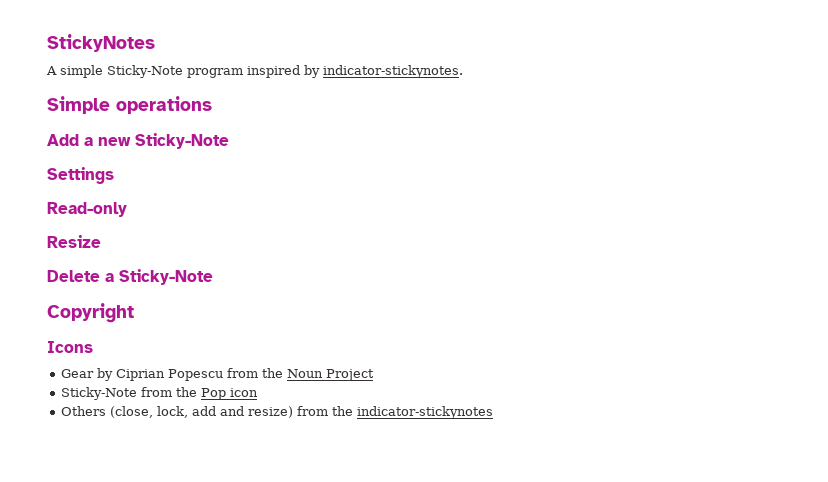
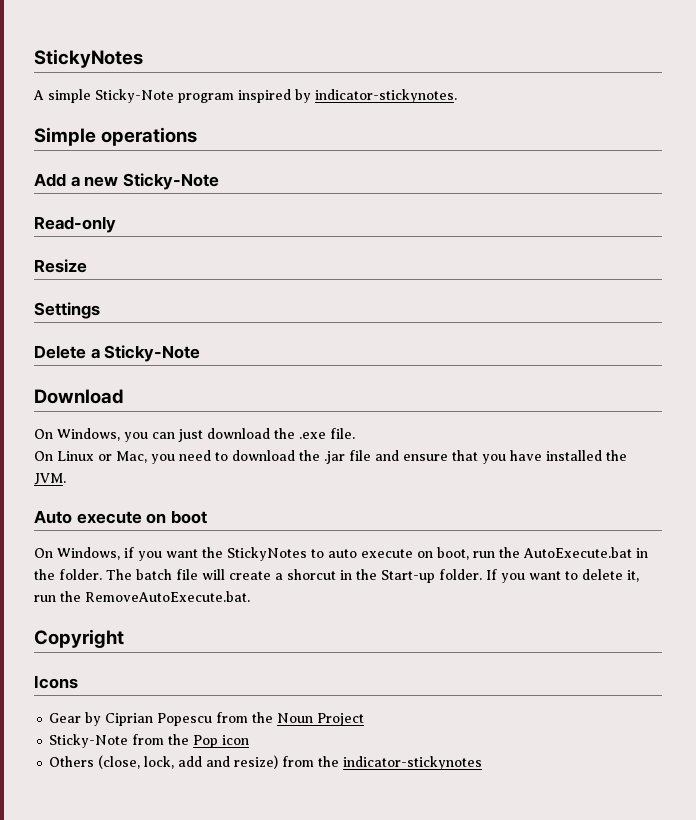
[47,167,114,184] // Settings -> (219, 181) none
(101, 241) none -> [34,302,100,319] // Settings
(213, 277) none -> [34,389,124,404] [34,428,355,442] [34,450,627,464] [34,473,66,485] [34,510,207,524] [34,547,648,561] [34,569,639,583] [34,591,250,602] // Download // On Windows, you can just download the .exe file. // On Linux or Mac, you need to download the .jar file and ensure that you have installed the JVM. // Auto execute on boot // On Windows, if you want the StickyNotes to auto execute on boot, run the AutoExecute.bat in the folder. The batch file will create a shorcut in the Start-up folder. If you want to delete it, run the RemoveAutoExecute.bat.

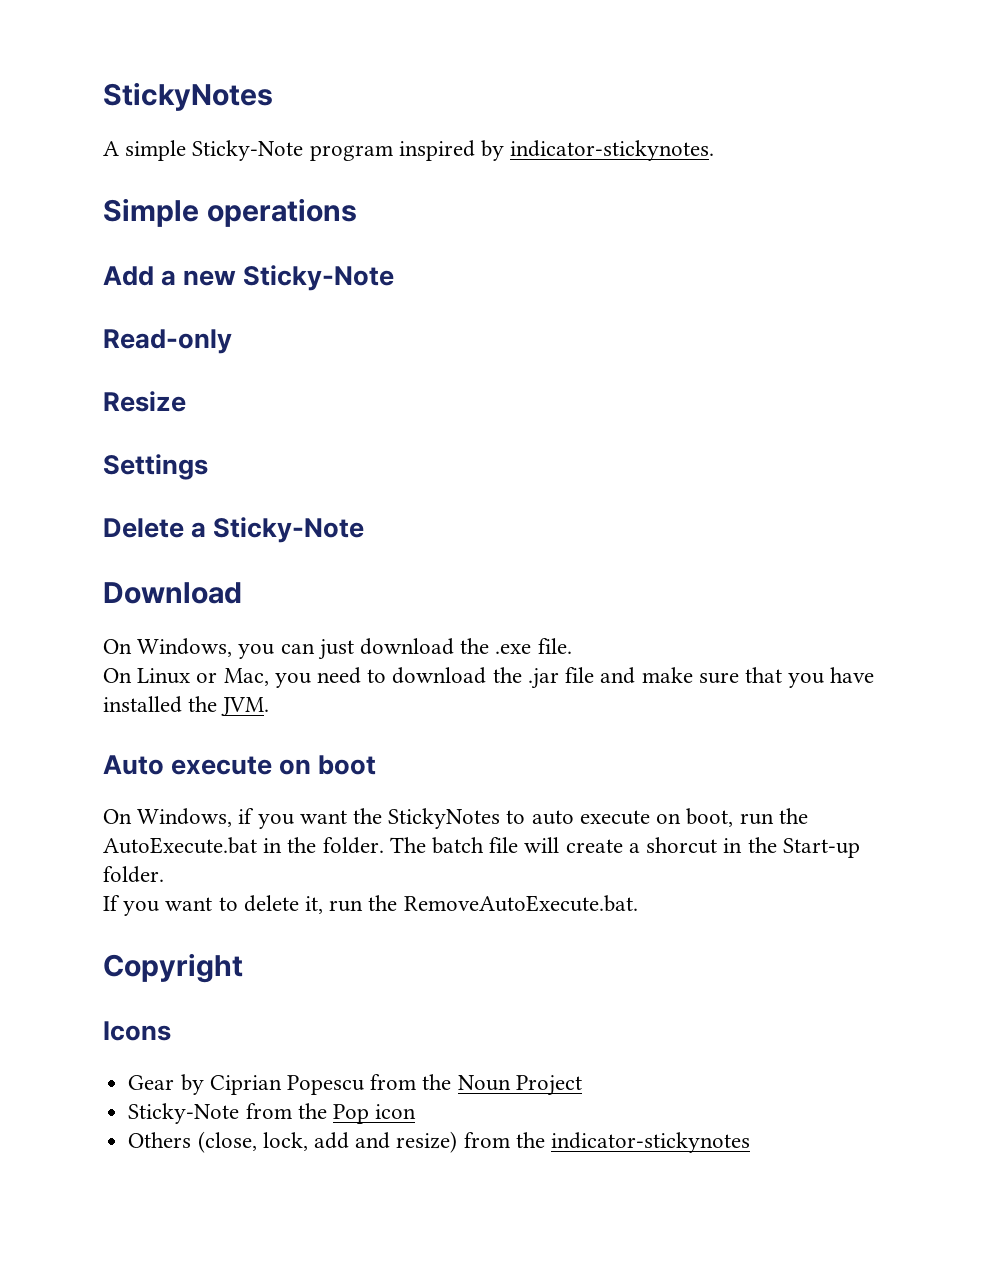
[403,454,448,461] ensure -> [641,667,739,684] make sure
(482, 574) none -> (164, 874) //

